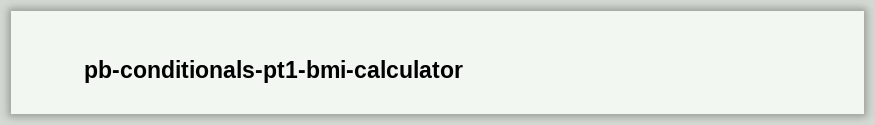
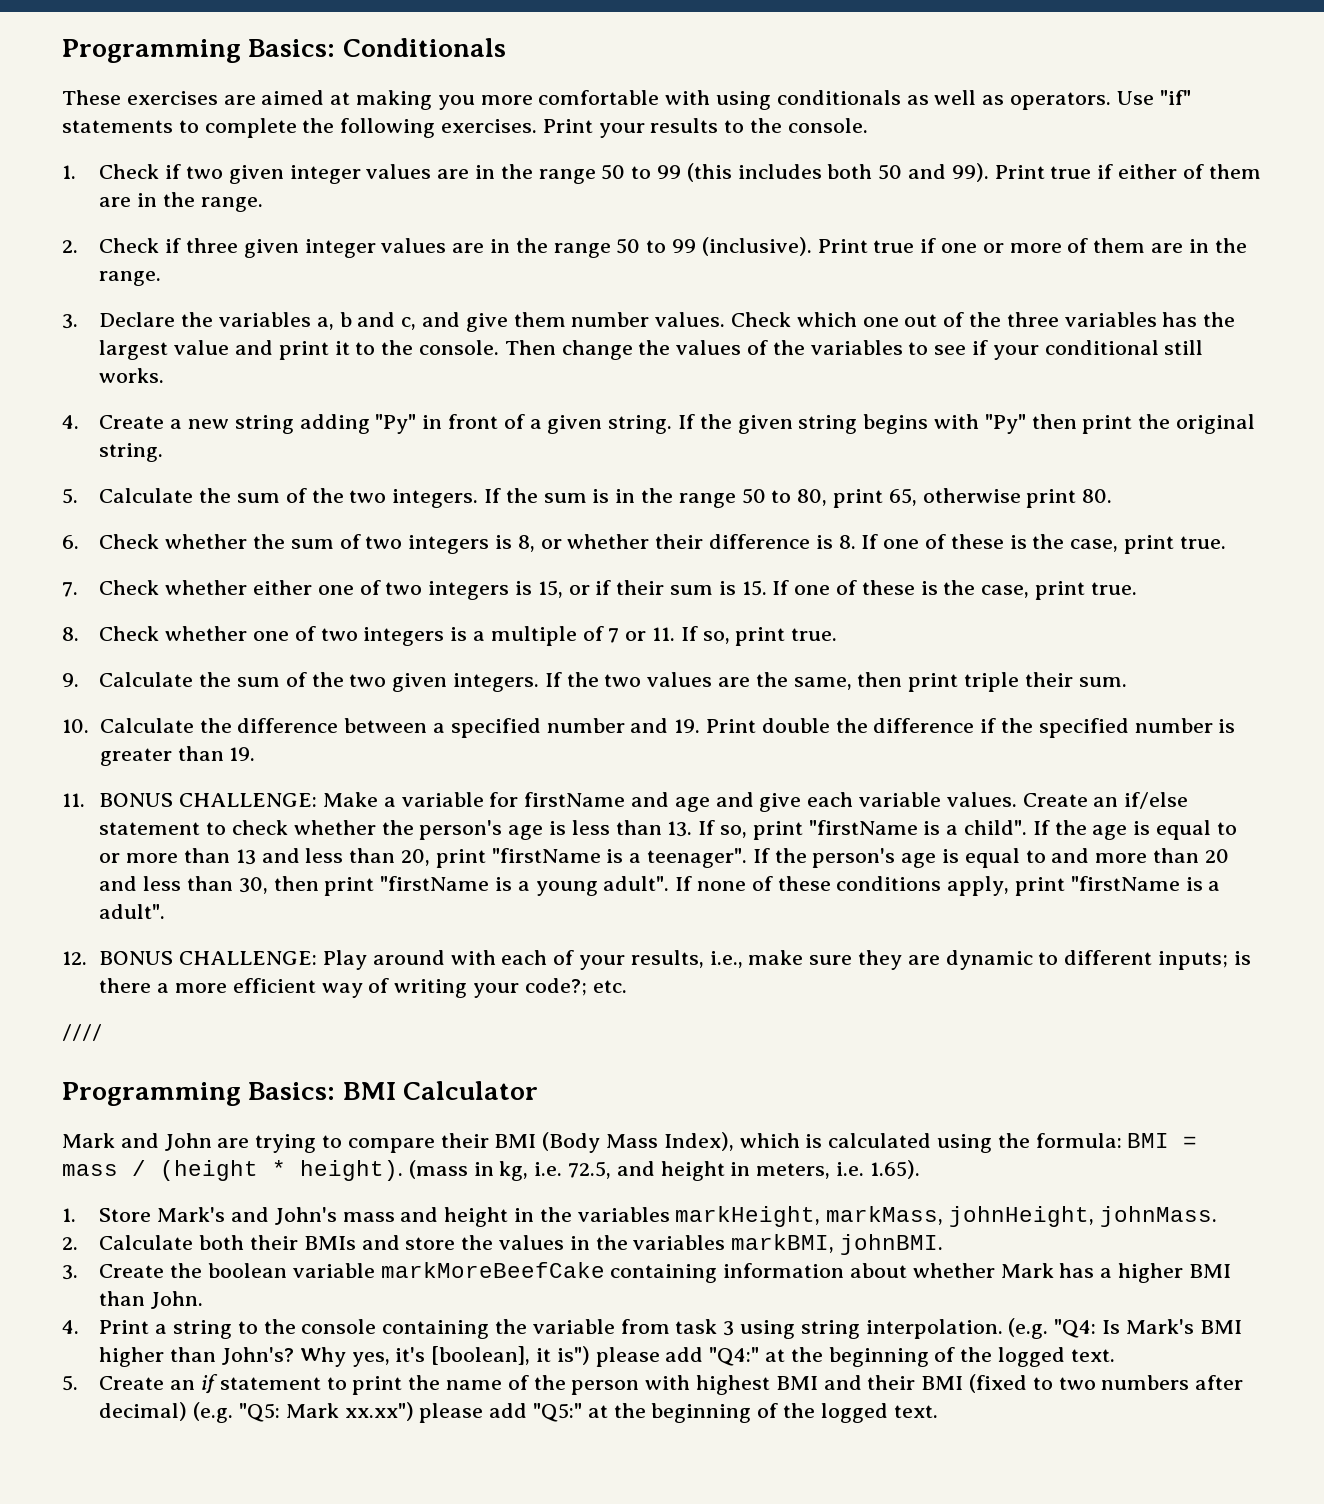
[84,60,463,83] pb-conditionals-pt1-bmi-calculator -> [62,38,506,63] [62,90,1191,110] [62,118,868,138] [62,163,1261,184] [99,192,263,212] [62,237,1247,258] [99,271,162,286] [62,312,1236,332] [99,340,1204,360] [99,368,165,383] [62,414,1256,434] [99,443,164,462] [62,488,1113,508] [62,534,1226,554] [62,580,1137,600] [62,626,838,646] [62,672,1127,692] [62,718,1236,738] [99,746,256,766] [62,792,1189,812] [99,820,1237,840] [99,848,1229,868] [99,876,1221,896] [99,904,166,919] [62,950,1251,970] [99,978,627,998] [62,1024,102,1041] [62,1081,538,1106] [62,1132,1198,1153] [62,1160,920,1181] [62,1206,1217,1227] [62,1234,943,1255] [62,1262,1231,1283] [99,1291,204,1309] [62,1318,1242,1339] [99,1346,1115,1367] [62,1374,1244,1395] [99,1402,938,1423] Programming Basics: Conditionals // These exercises are aimed at making you more comfortable with using conditionals as well as operators. Use "if" statements to complete the following exercises. Print your results to the console. // 1. Check if two given integer values are in the range 50 to 99 (this includes both 50 and 99). Print true if either of them are in the range. // 2. Check if three given integer values are in the range 50 to 99 (inclusive). Print true if one or more of them are in the range. // 3. Declare the variables a, b and c, and give them number values. Check which one out of the three variables has the largest value and print it to the console. Then change the values of the variables to see if your conditional still works. // 4. Create a new string adding "Py" in front of a given string. If the given string begins with "Py" then print the original string. // 5. Calculate the sum of the two integers. If the sum is in the range 50 to 80, print 65, otherwise print 80. // 6. Check whether the sum of two integers is 8, or whether their difference is 8. If one of these is the case, print true. // 7. Check whether either one of two integers is 15, or if their sum is 15. If one of these is the case, print true. // 8. Check whether one of two integers is a multiple of 7 or 11. If so, print true. // 9. Calculate the sum of the two given integers. If the two values are the same, then print triple their sum. // 10. Calculate the difference between a specified number and 19. Print double the difference if the specified number is greater than 19. // 11. BONUS CHALLENGE: Make a variable for firstName and age and give each variable values. Create an if/else statement to check whether the person's age is less than 13. If so, print "firstName is a child". If the age is equal to or more than 13 and less than 20, print "firstName is a teenager". If the person's age is equal to and more than 20 and less than 30, then print "firstName is a young adult". If none of these conditions apply, print "firstName is a adult". // 12. BONUS CHALLENGE: Play around with each of your results, i.e., make sure they are dynamic to different inputs; is there a more efficient way of writing your code?; etc. // //// // Programming Basics: BMI Calculator // Mark and John are trying to compare their BMI (Body Mass Index), which is calculated using the formula: BMI = mass / (height * height). (mass in kg, i.e. 72.5, and height in meters, i.e. 1.65). // 1. Store Mark's and John's mass and height in the variables markHeight, markMass, johnHeight, johnMass. // 2. Calculate both their BMIs and store the values in the variables markBMI, johnBMI. // 3. Create the boolean variable markMoreBeefCake containing information about whether Mark has a higher BMI than John. // 4. Print a string to the console containing the variable from task 3 using string interpolation. (e.g. "Q4: Is Mark's BMI higher than John's? Why yes, it's [boolean], it is") please add "Q4:" at the beginning of the logged text. // 5. Create an if statement to print the name of the person with highest BMI and their BMI (fixed to two numbers after decimal) (e.g. "Q5: Mark xx.xx") please add "Q5:" at the beginning of the logged text.

